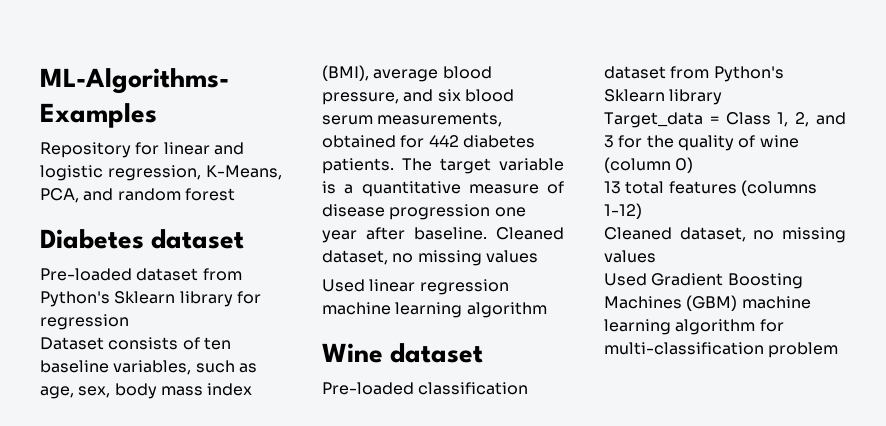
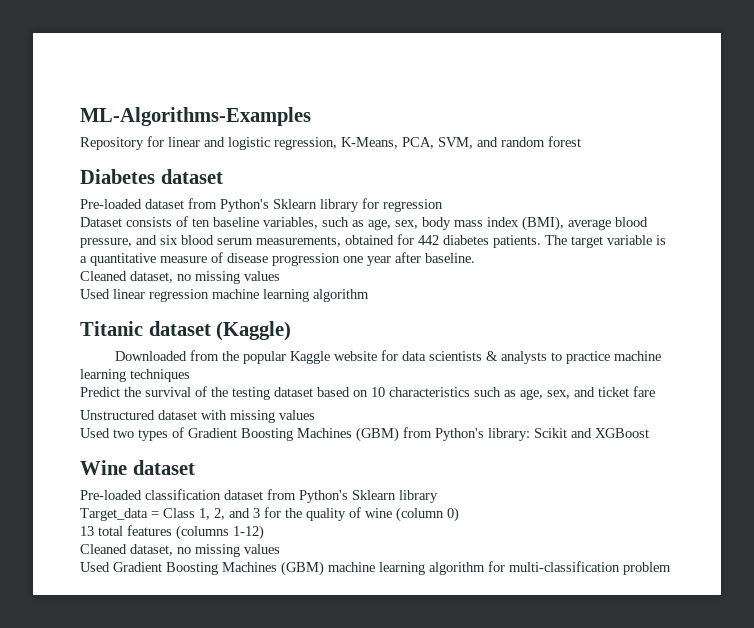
(79, 195) none -> [438,137,473,149] SVM,
(487, 233) none -> (475, 258) //
(547, 310) none -> [80,321,292,341] [114,350,661,364] [80,369,190,382] [80,386,655,400] [80,410,315,423] [80,427,649,442] // Titanic dataset (Kaggle) // Downloaded from the popular Kaggle website for data scientists & analysts to practice machine learning techniques // Predict the survival of the testing dataset based on 10 characteristics such as age, sex, and ticket fare // Unstructured dataset with missing values // Used two types of Gradient Boosting Machines (GBM) from Python's library: Scikit and XGBoost

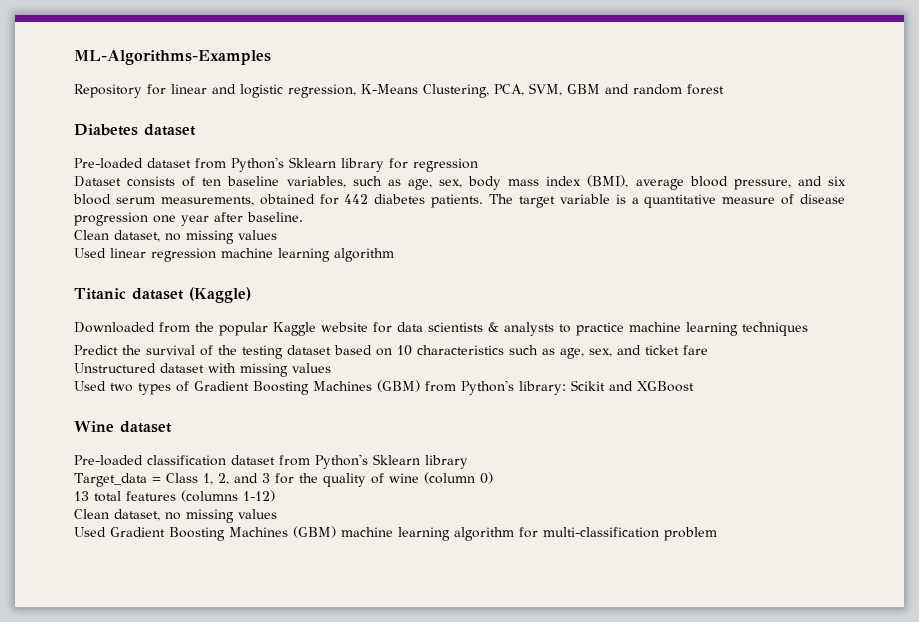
[341,137,398,149] K-Means, -> [361,84,489,98] K-Means Clustering,
(473, 143) none -> [567,84,600,94] GBM
[80,271,127,281] Cleaned -> [74,230,109,240] Clean
[80,544,127,554] Cleaned -> [74,509,109,519] Clean

